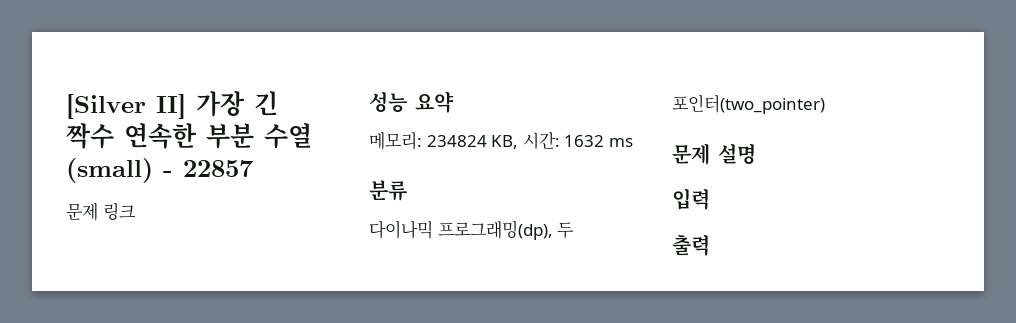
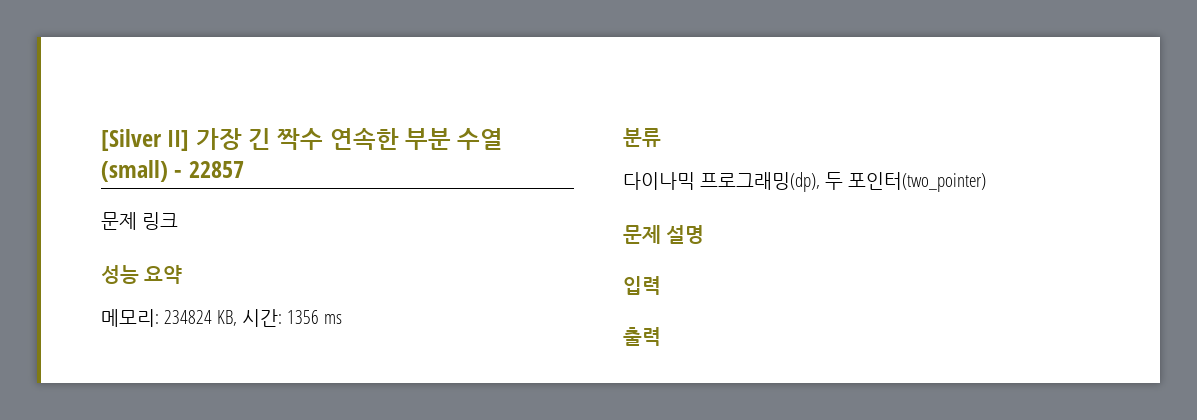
[564,135,605,147] 1632 -> [286,310,319,324] 1356

